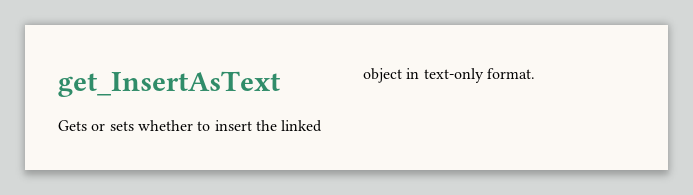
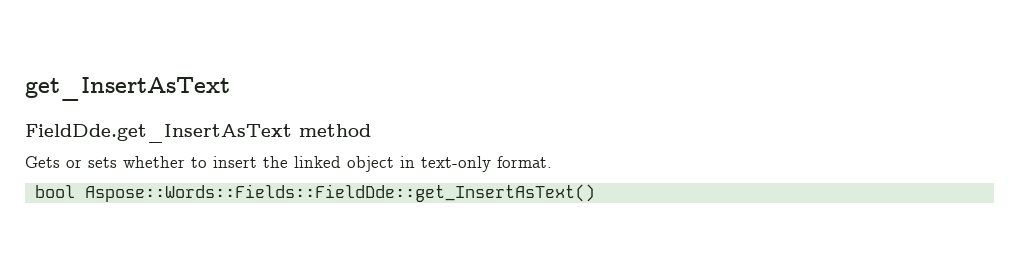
(280, 84) none -> [25,124,371,143] // FieldDde.get_InsertAsText method
(535, 73) none -> [34,184,595,202] // bool Aspose::Words::Fields::FieldDde::get_InsertAsText()

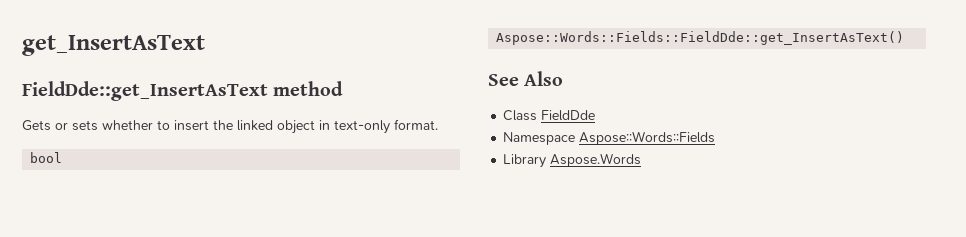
[25,124,292,143] FieldDde.get_InsertAsText -> [22,81,268,101] FieldDde::get_InsertAsText
(595, 193) none -> [488,71,564,86] [503,110,596,121] [503,131,716,145] [503,153,642,168] // See Also // Class FieldDde // Namespace Aspose::Words::Fields // Library Aspose.Words

